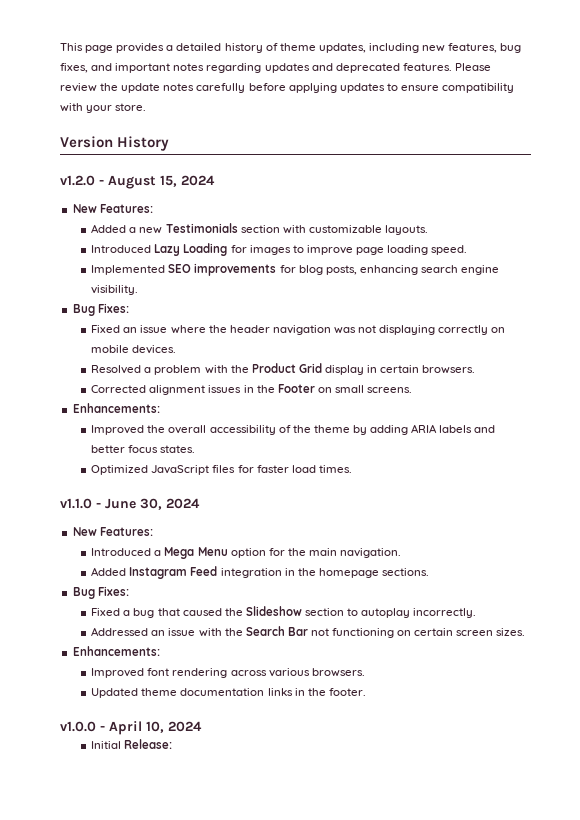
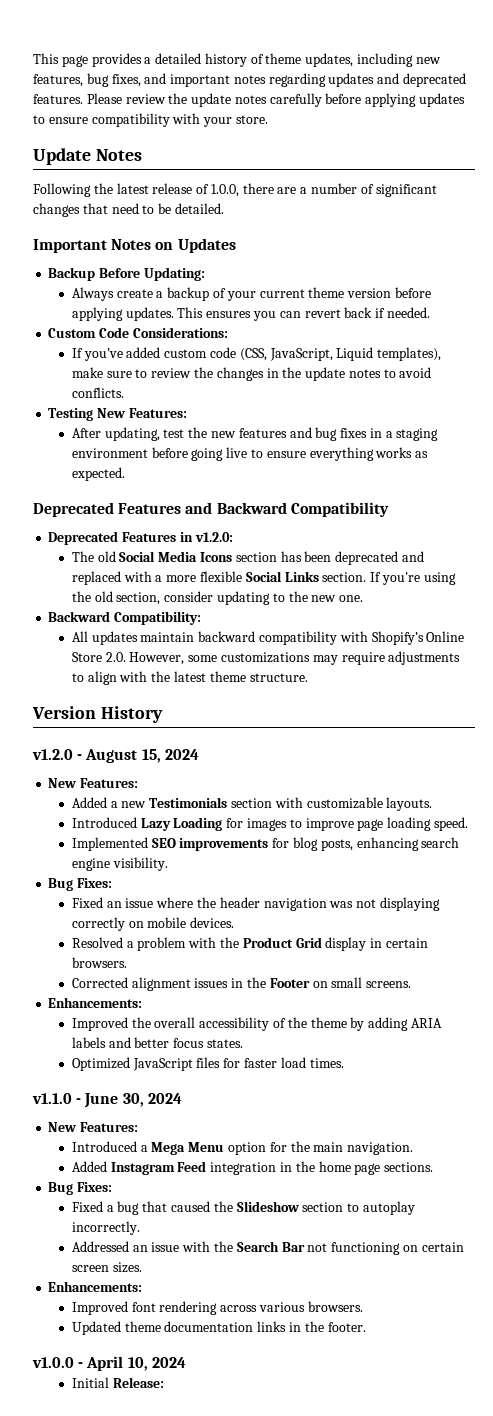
(147, 107) none -> [33,148,142,165] [33,183,437,197] [33,203,224,217] [33,238,236,253] [48,267,205,281] [71,287,431,301] [71,307,430,321] [48,327,228,338] [71,347,442,361] [71,367,432,381] [71,387,124,398] [48,408,187,421] [71,427,439,441] [71,447,429,461] [71,467,125,481] [33,502,389,517] [48,531,233,545] [71,551,424,565] [71,571,456,585] [71,591,364,605] [48,611,202,625] [71,631,465,645] [71,651,461,665] [71,671,308,685] // Update Notes // Following the latest release of 1.0.0, there are a number of significant changes that need to be detailed. // Important Notes on Updates // Backup Before Updating: // Always create a backup of your current theme version before applying updates. This ensures you can revert back if needed. // Custom Code Considerations: // If you’ve added custom code (CSS, JavaScript, Liquid templates), make sure to review the changes in the update notes to avoid conflicts. // Testing New Features: // After updating, test the new features and bug fixes in a staging environment before going live to ensure everything works as expected. // Deprecated Features and Backward Compatibility // Deprecated Features in v1.2.0: // The old Social Media Icons section has been deprecated and replaced with a more flexible Social Links section. If you're using the old section, consider updating to the new one. // Backward Compatibility: // All updates maintain backward compatibility with Shopify’s Online Store 2.0. However, some customizations may require adjustments to align with the latest theme structure.
[318,568,379,578] homepage -> [318,1161,381,1175] home page

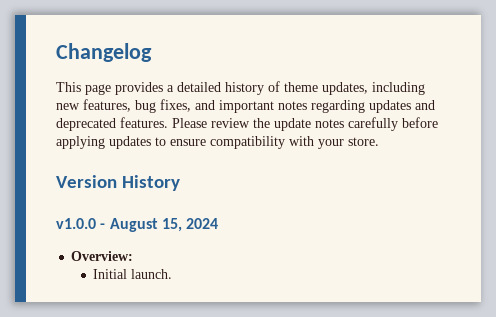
(33, 58) none -> [56,43,152,62] Changelog //
[33,148,142,165] [33,183,437,197] [33,203,224,217] [33,238,236,253] [48,267,205,281] [71,287,431,301] [71,307,430,321] [48,327,228,338] [71,347,442,361] [71,367,432,381] [71,387,124,398] [48,408,187,421] [71,427,439,441] [71,447,429,461] [71,467,125,481] [33,502,389,517] [48,531,233,545] [71,551,424,565] [71,571,456,585] [71,591,364,605] [48,611,202,625] [71,631,465,645] [71,651,461,665] [71,671,308,685] // Update Notes // Following the latest release of 1.0.0, there are a number of significant changes that need to be detailed. // Important Notes on Updates // Backup Before Updating: // Always create a backup of your current theme version before applying updates. This ensures you can revert back if needed. // Custom Code Considerations: // If you’ve added custom code (CSS, JavaScript, Liquid templates), make sure to review the changes in the update notes to avoid conflicts. // Testing New Features: // After updating, test the new features and bug fixes in a staging environment before going live to ensure everything works as expected. // Deprecated Features and Backward Compatibility // Deprecated Features in v1.2.0: // The old Social Media Icons section has been deprecated and replaced with a more flexible Social Links section. If you're using the old section, consider updating to the new one. // Backward Compatibility: // All updates maintain backward compatibility with Shopify’s Online Store 2.0. However, some customizations may require adjustments to align with the latest theme structure. -> (379, 141) none
[32,749,73,760] v1.2.0 -> [56,218,96,229] v1.0.0
[48,778,139,788] [71,797,433,811] [71,817,468,831] [71,837,460,851] [71,857,168,871] [48,878,113,891] [71,897,440,911] [71,917,235,931] [71,937,428,951] [71,957,127,968] [71,977,412,991] [48,997,143,1008] [71,1017,442,1031] [71,1037,244,1048] [71,1057,344,1071] [32,1093,182,1108] [48,1122,139,1132] [71,1141,414,1155] [71,1161,434,1175] [48,1182,113,1195] [71,1201,415,1215] [71,1221,140,1235] [71,1241,464,1255] [71,1262,142,1273] [48,1281,143,1292] [71,1301,363,1315] [71,1321,366,1335] [32,1356,186,1371] New Features: // Added a new Testimonials section with customizable layouts. // Introduced Lazy Loading for images to improve page loading speed. // Implemented SEO improvements for blog posts, enhancing search engine visibility. // Bug Fixes: // Fixed an issue where the header navigation was not displaying correctly on mobile devices. // Resolved a problem with the Product Grid display in certain browsers. // Corrected alignment issues in the Footer on small screens. // Enhancements: // Improved the overall accessibility of the theme by adding ARIA labels and better focus states. // Optimized JavaScript files for faster load times. // v1.1.0 - June 30, 2024 // New Features: // Introduced a Mega Menu option for the main navigation. // Added Instagram Feed integration in the home page sections. // Bug Fixes: // Fixed a bug that caused the Slideshow section to autoplay incorrectly. // Addressed an issue with the Search Bar not functioning on certain screen sizes. // Enhancements: // Improved font rendering across various browsers. // Updated theme documentation links in the footer. // v1.0.0 - April 10, 2024 -> [71,251,134,261] Overview:
[112,1377,164,1388] Release: -> [131,269,173,279] launch.

